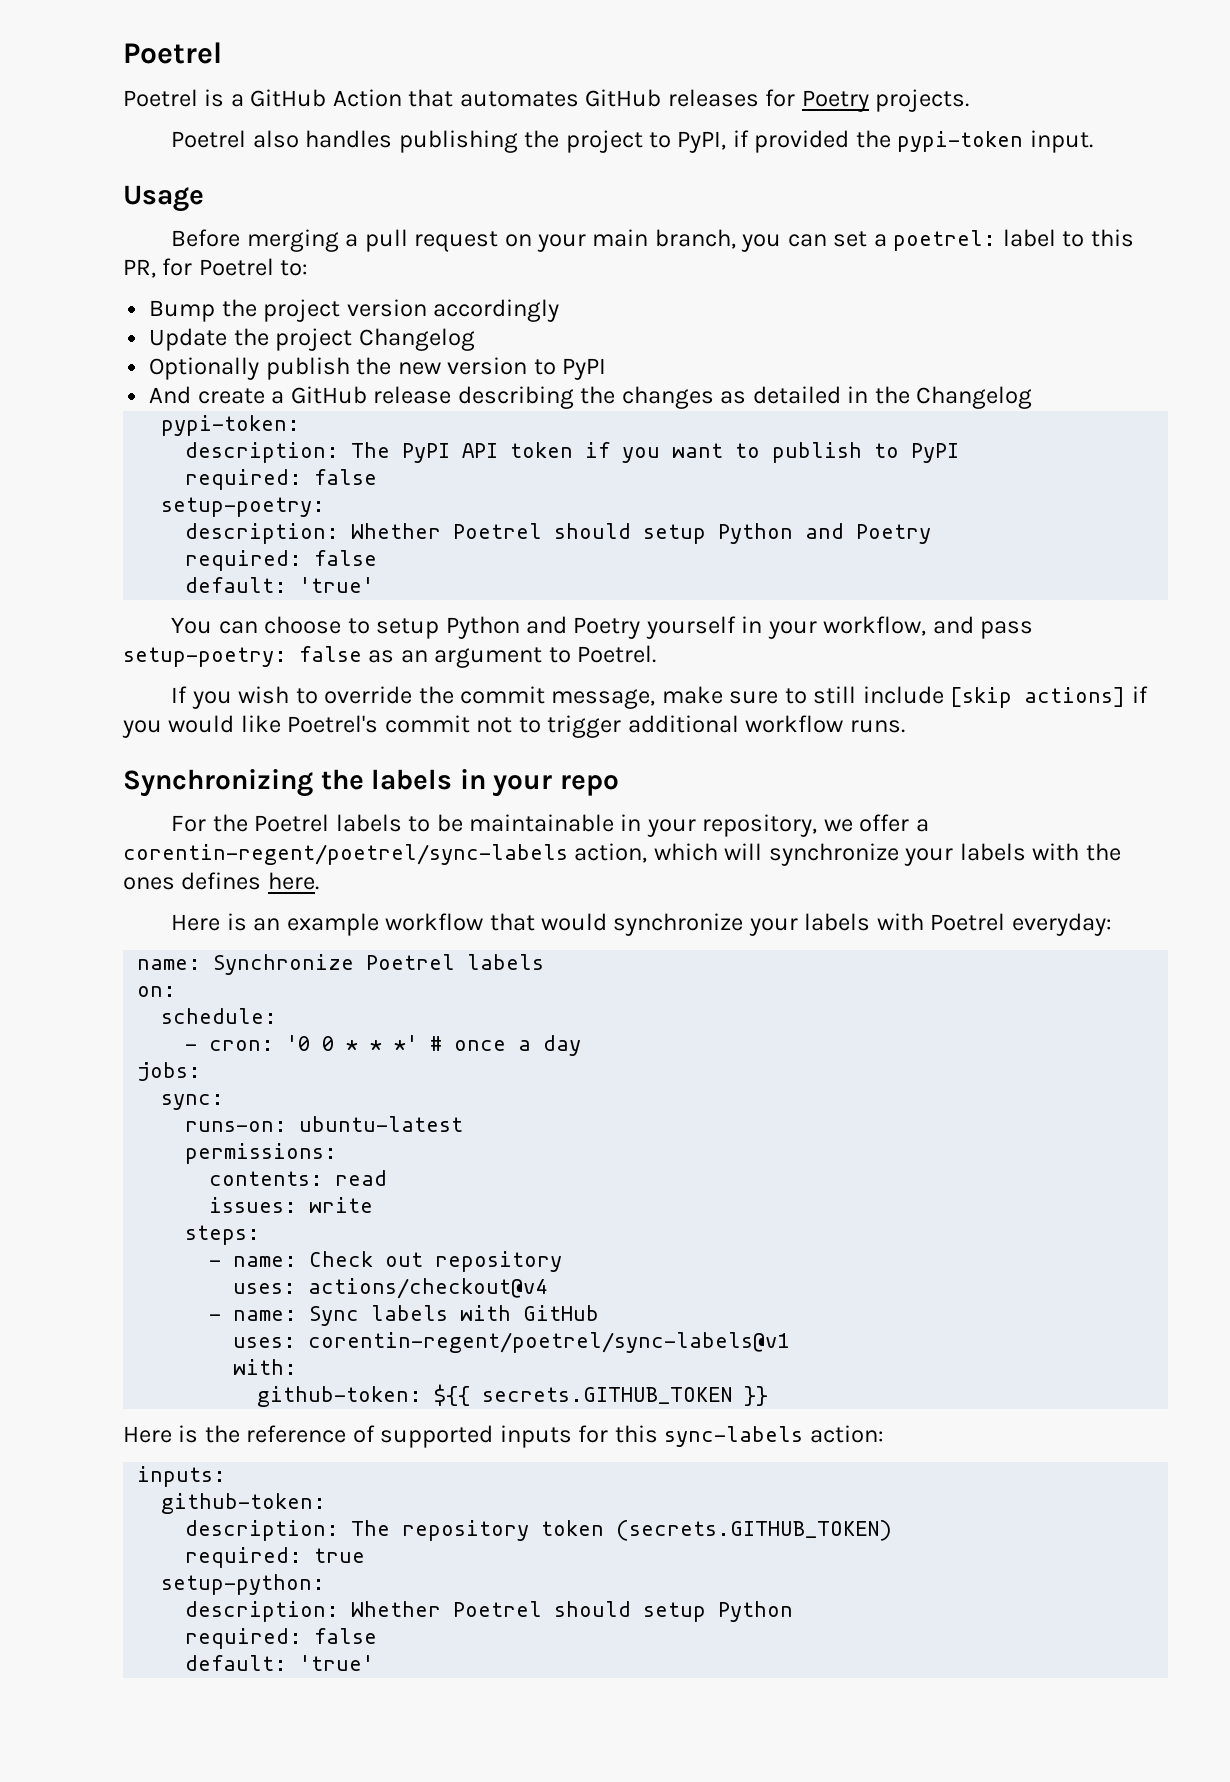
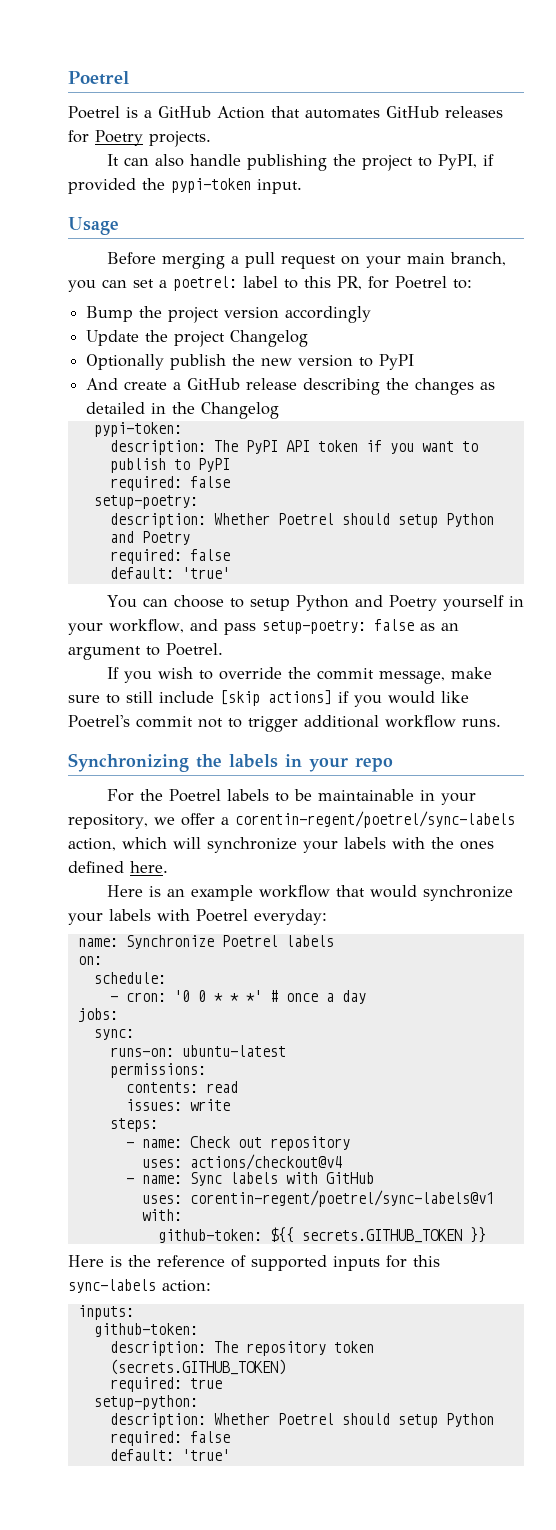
[171,130,393,148] Poetrel also handles -> [106,154,241,167] It can also handle
[181,872,262,890] defines -> [68,861,124,873] defined

